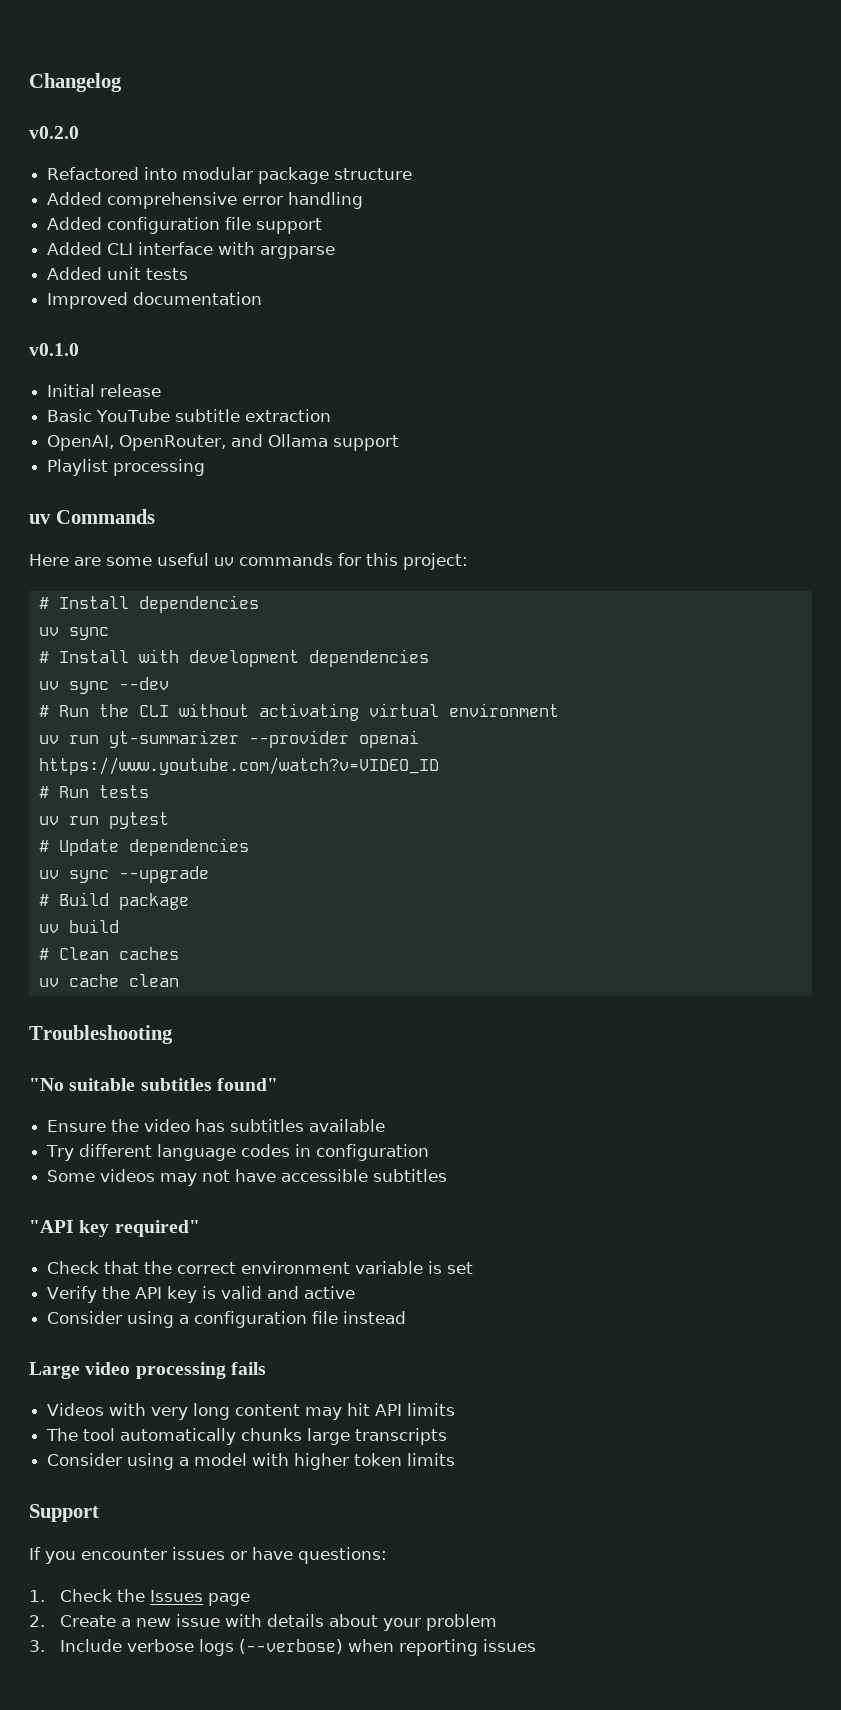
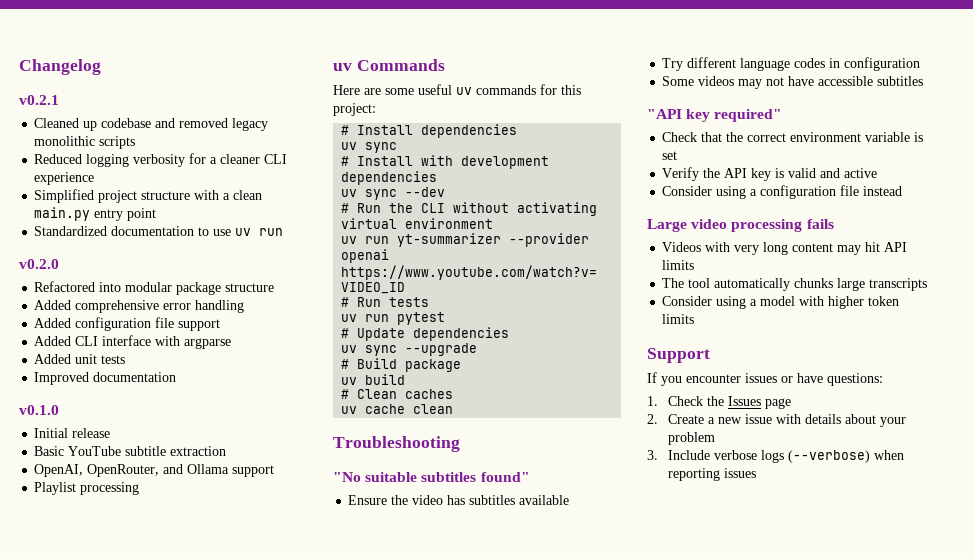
(122, 82) none -> [19,95,59,105] [34,118,269,131] [34,136,136,149] [34,153,288,167] [34,172,95,185] [34,189,263,203] [34,207,157,221] [34,226,284,236] // v0.2.1 // Cleaned up codebase and removed legacy monolithic scripts // Reduced logging verbosity for a cleaner CLI experience // Simplified project structure with a clean main.py entry point // Standardized documentation to use uv run

